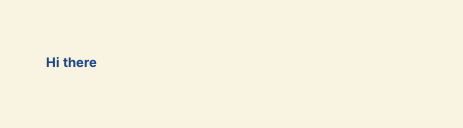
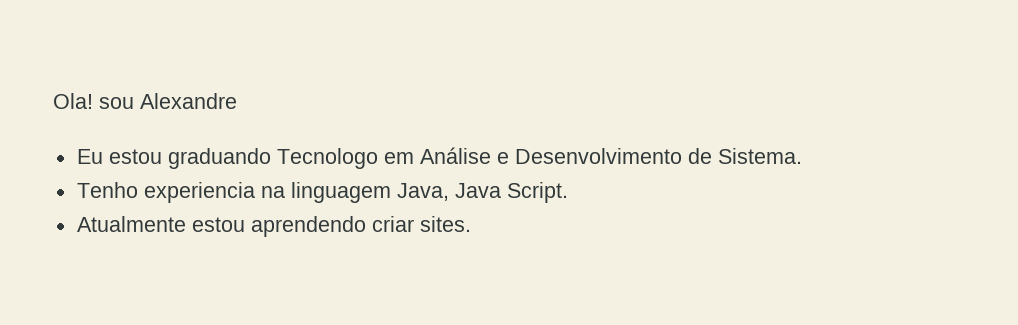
[46,56,97,68] Hi there -> [53,93,237,109] [76,147,802,169] [76,182,568,203] [76,216,471,237] Ola! sou Alexandre // Eu estou graduando Tecnologo em Análise e Desenvolvimento de Sistema. // Tenho experiencia na linguagem Java, Java Script. // Atualmente estou aprendendo criar sites.

